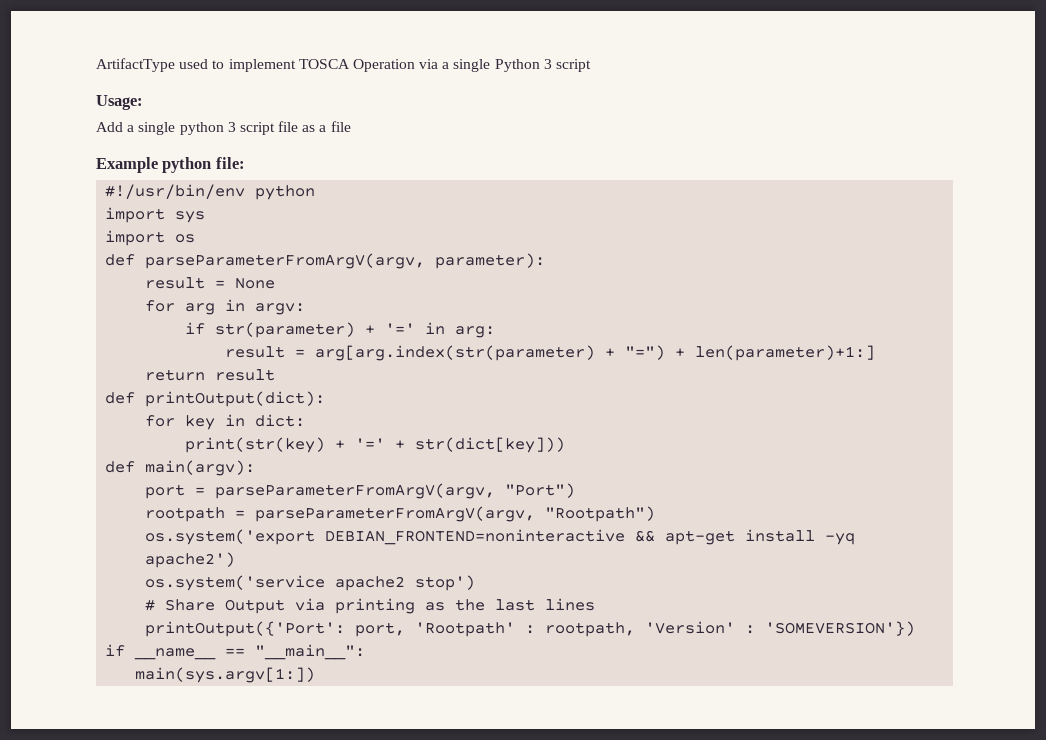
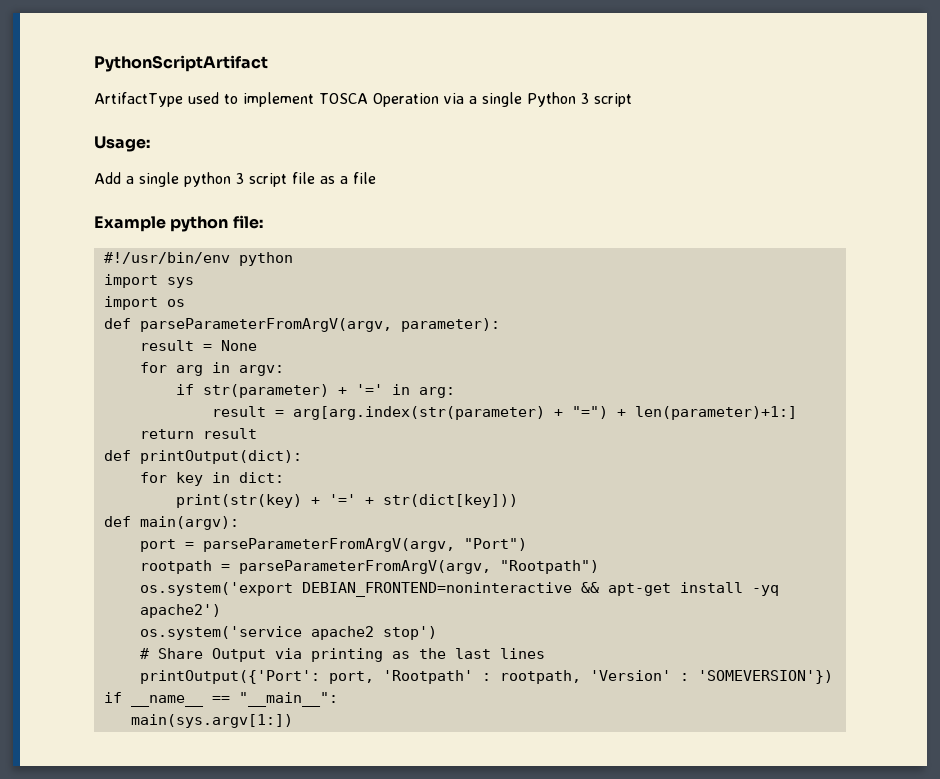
(96, 65) none -> [94,55,268,72] PythonScriptArtifact //

